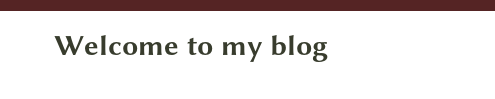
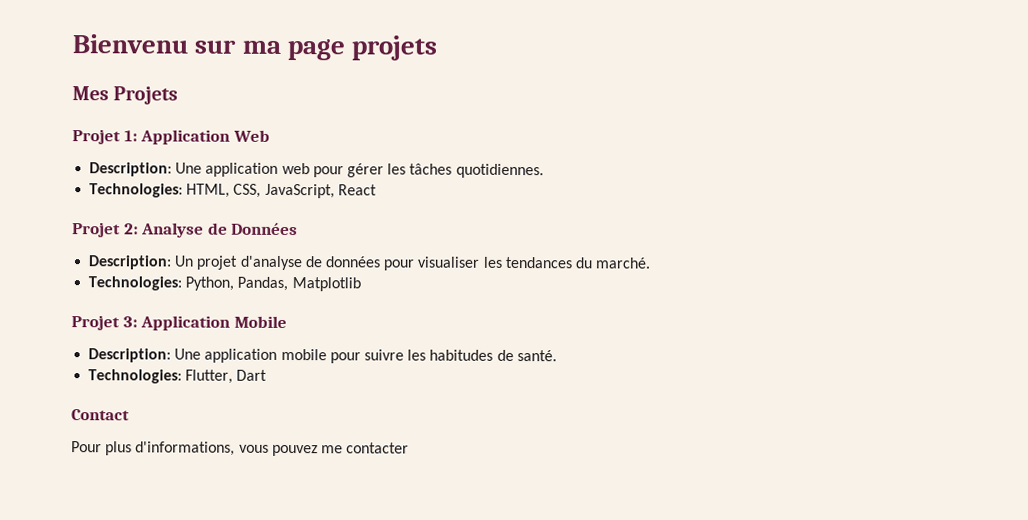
[54,35,329,62] Welcome to my blog -> [72,34,438,61] [72,86,179,105] [72,129,270,145] [89,162,544,179] [89,183,377,199] [72,222,299,238] [88,255,652,271] [88,276,361,292] [71,315,287,331] [88,348,557,364] [88,369,268,384] [71,409,130,421] [71,441,410,457] Bienvenu sur ma page projets // Mes Projets // Projet 1: Application Web // Description: Une application web pour gérer les tâches quotidiennes. // Technologies: HTML, CSS, JavaScript, React // Projet 2: Analyse de Données // Description: Un projet d'analyse de données pour visualiser les tendances du marché. // Technologies: Python, Pandas, Matplotlib // Projet 3: Application Mobile // Description: Une application mobile pour suivre les habitudes de santé. // Technologies: Flutter, Dart // Contact // Pour plus d'informations, vous pouvez me contacter

